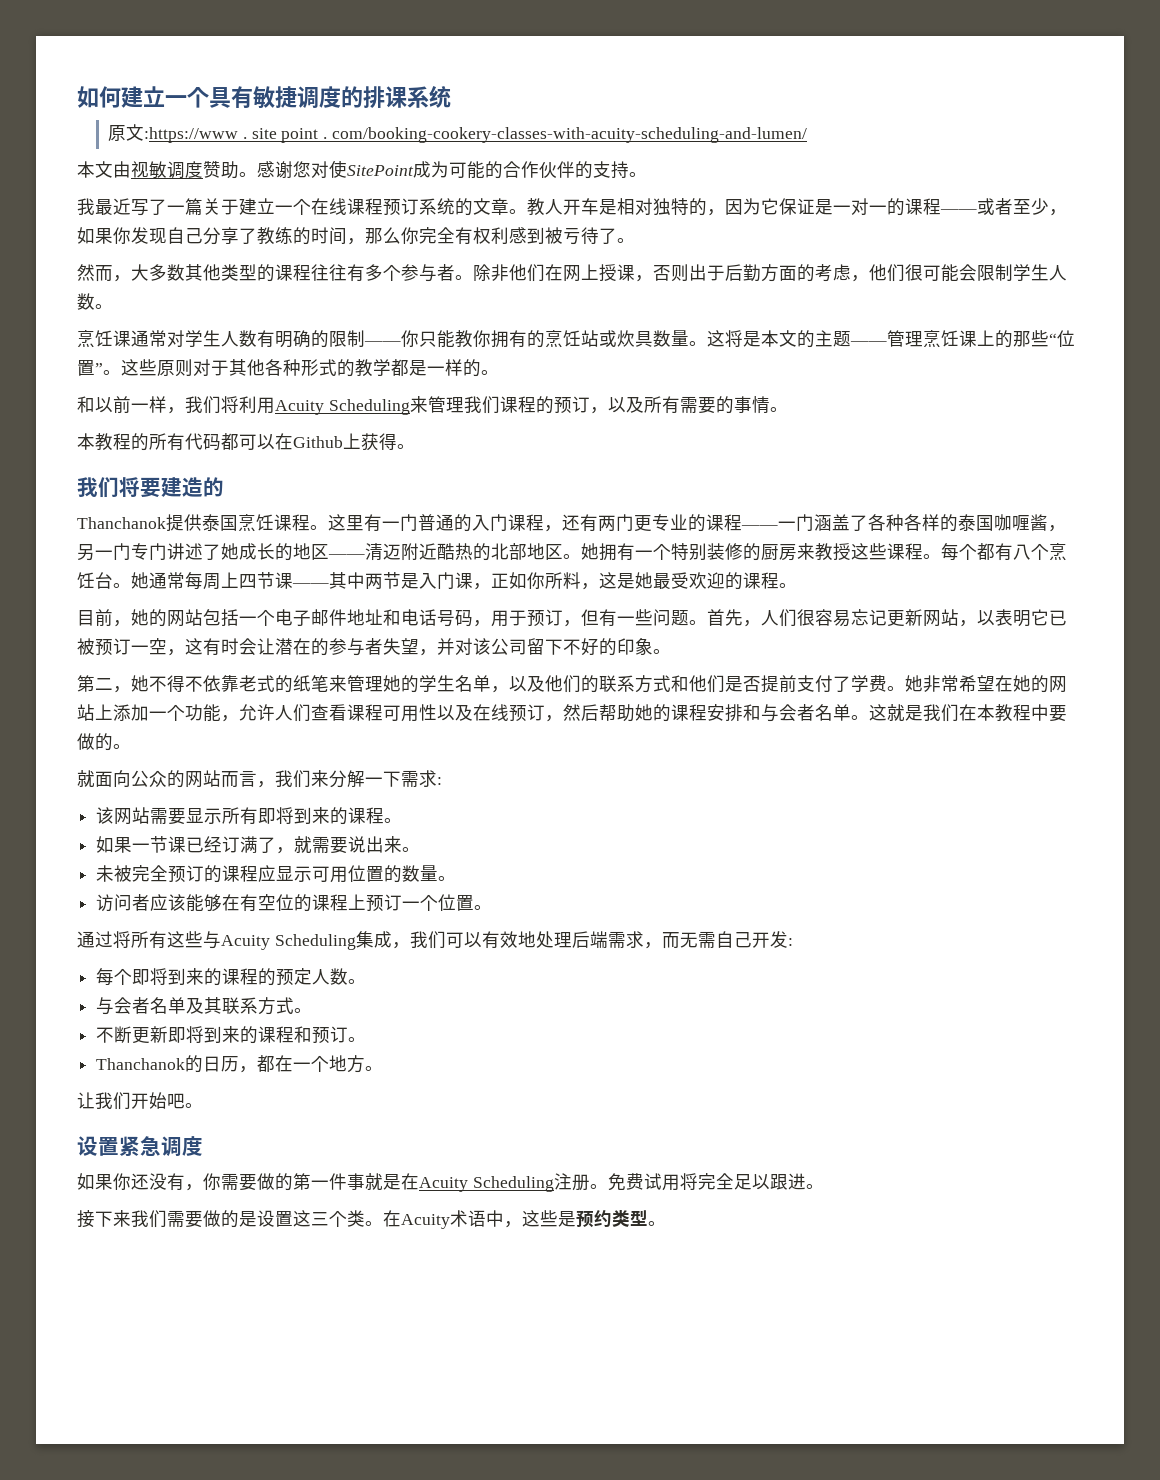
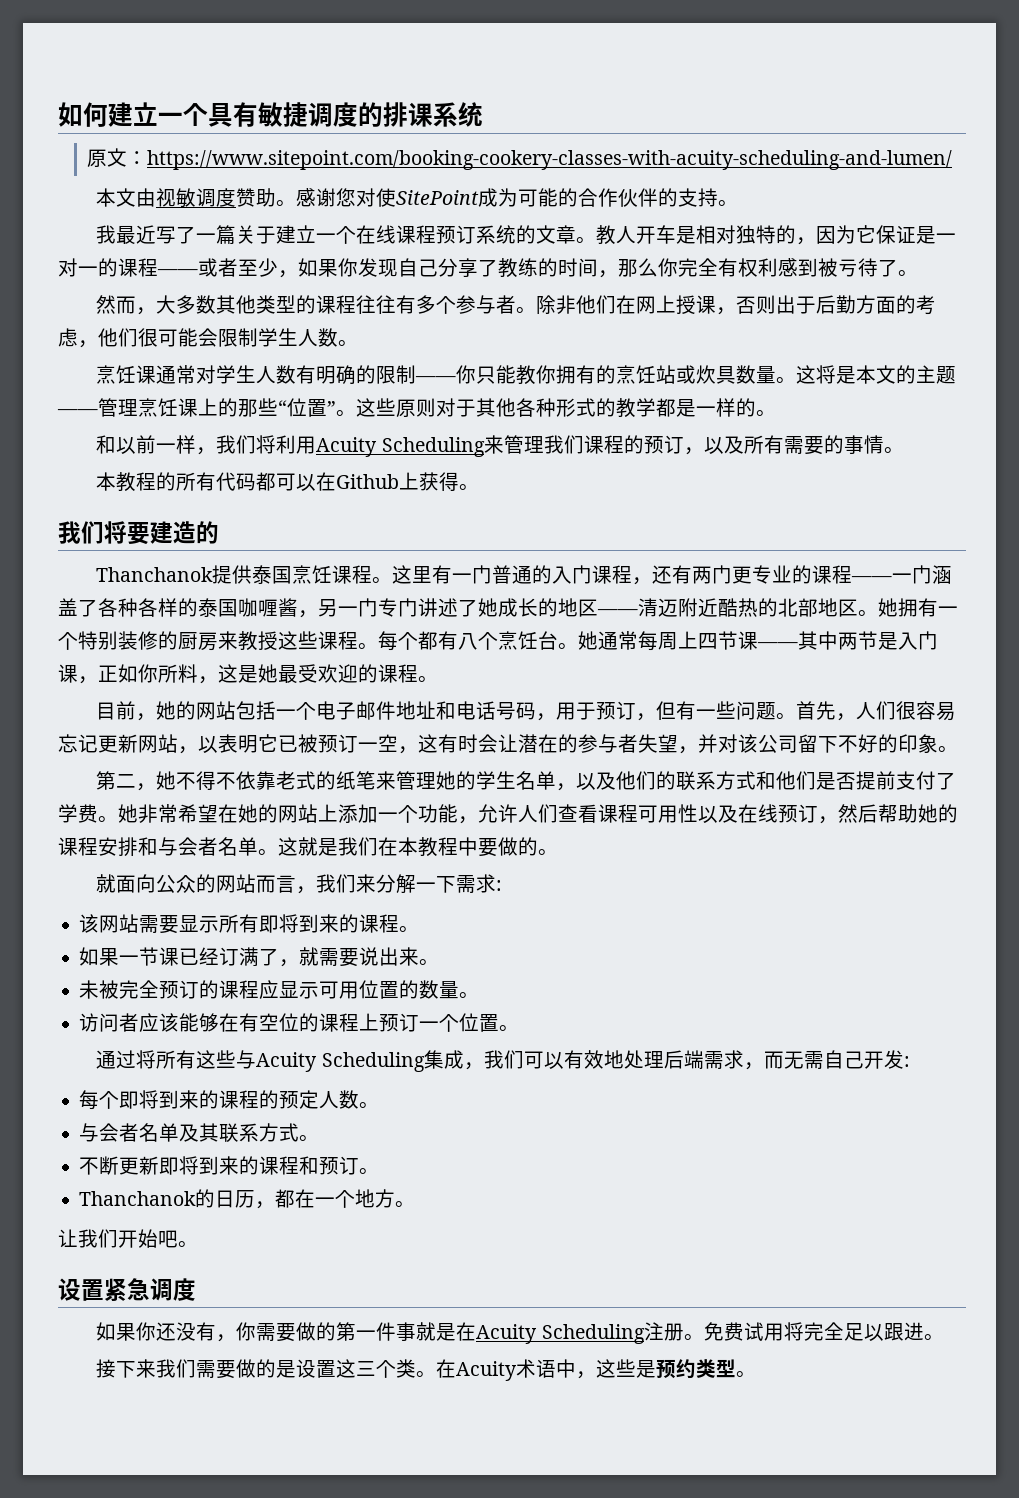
[144,127,807,143] :https://www . site point . com/booking-cookery-classes-with-acuity-scheduling-and-lumen/ -> [127,150,953,170] ：https://www.sitepoint.com/booking-cookery-classes-with-acuity-scheduling-and-lumen/

